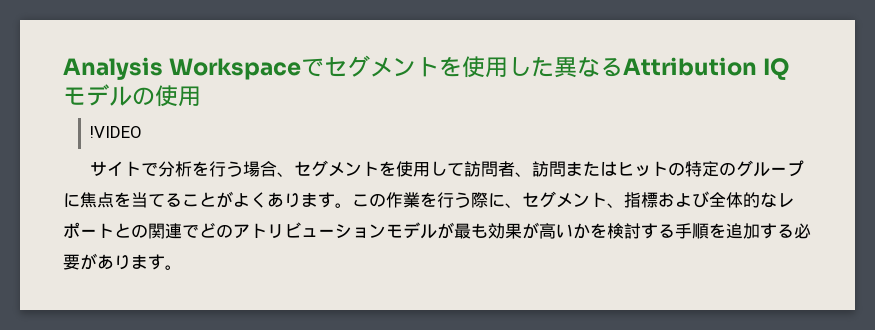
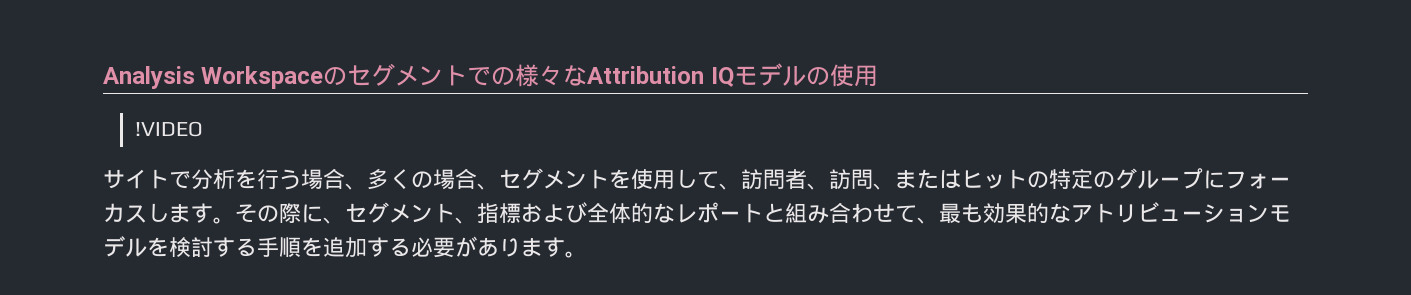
[301,55,624,78] でセグメントを使用した異なる -> [323,63,588,87] のセグメントでの様々な
(294, 174) none -> [367,168,499,190] 多くの場合、
(464, 169) none -> [719,183,741,190] 、
(566, 169) none -> [873,183,895,190] 、
[80,191,471,208] 焦点を当てることがよくあります。この作業を行う -> [1225,171,1291,189] [103,203,279,224] フォーカスします。その
[131,222,233,239] の関連でどの -> [785,202,1071,224] 組み合わせて、最も効果的な
[437,222,590,239] が最も効果が高いか -> (147, 247) none

